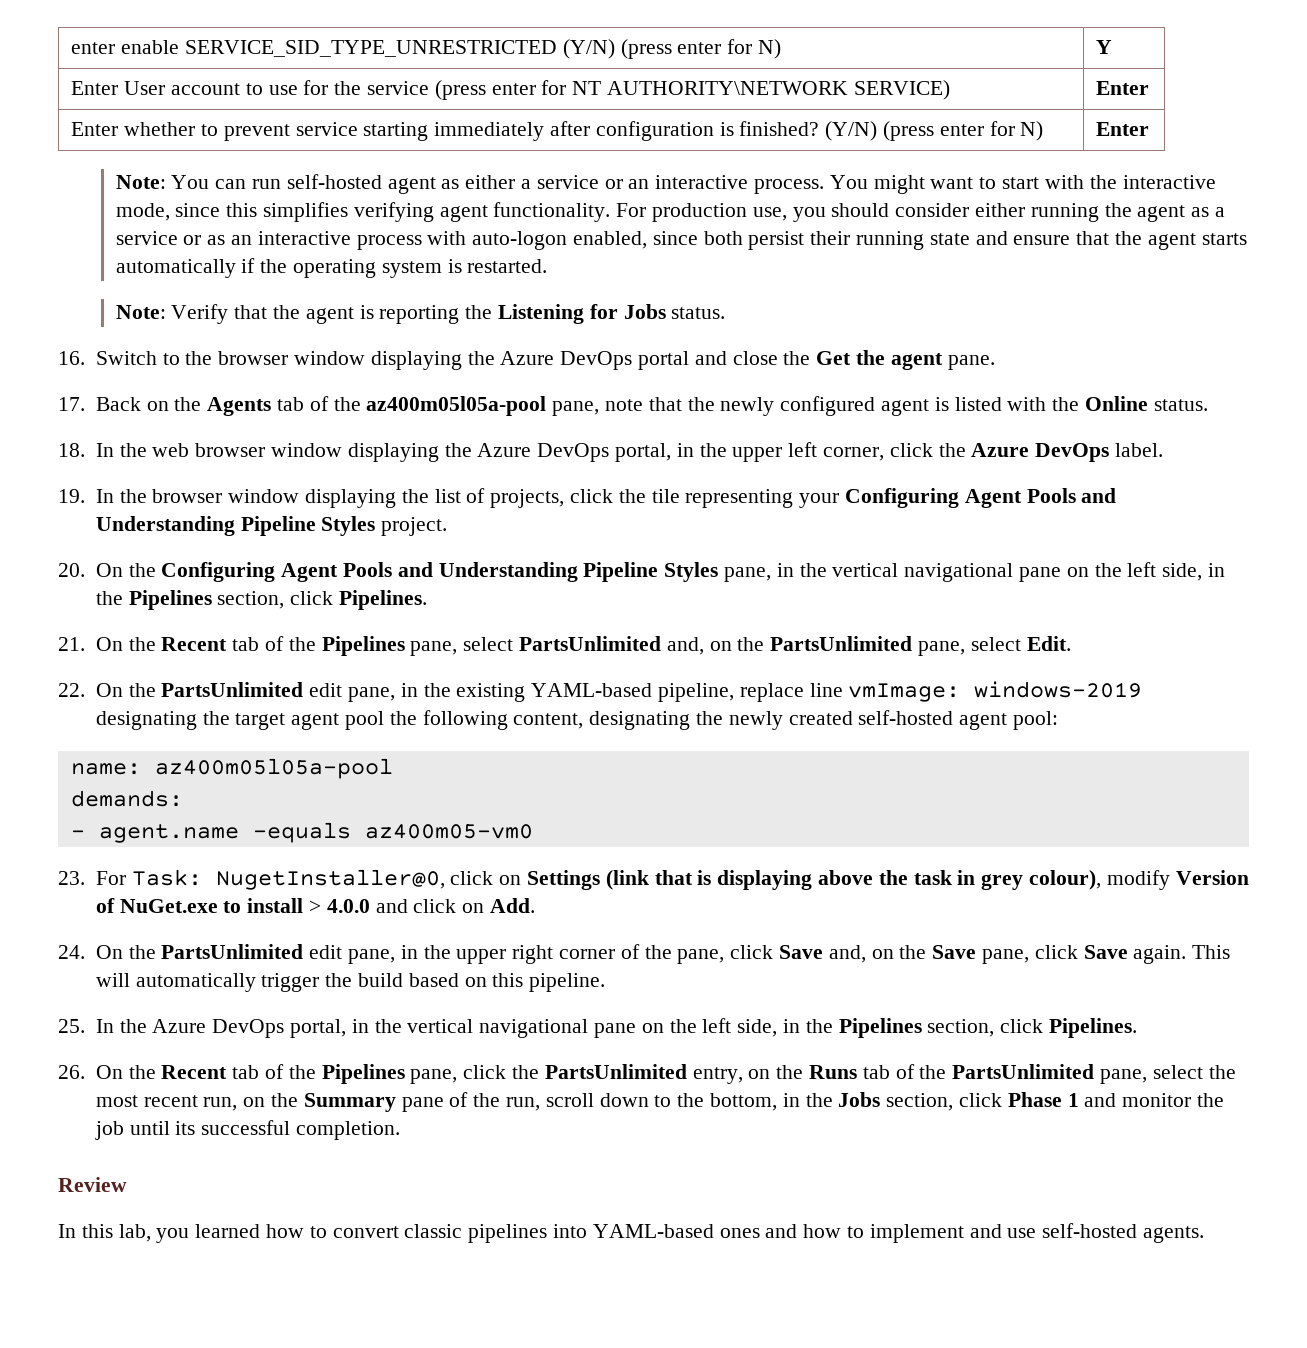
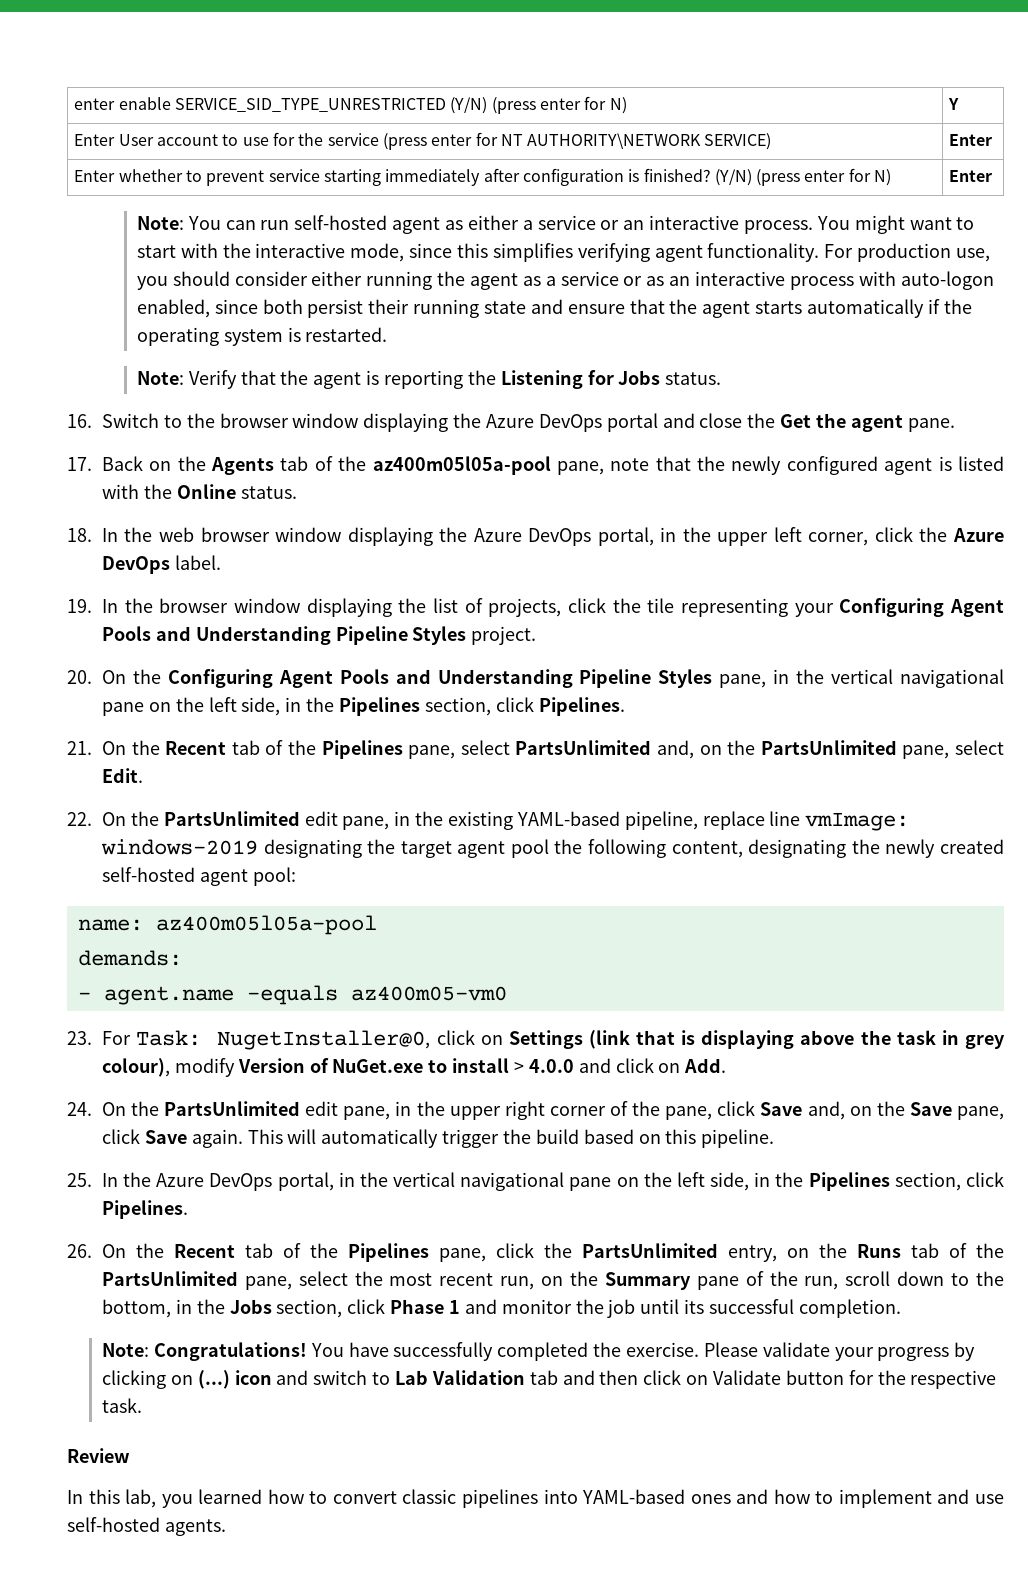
(400, 1130) none -> [101,1342,976,1361] [101,1370,997,1389] [101,1398,142,1413] // Note: Congratulations! You have successfully completed the exercise. Please validate your progress by clicking on (...) icon and switch to Lab Validation tab and then click on Validate button for the respective task.

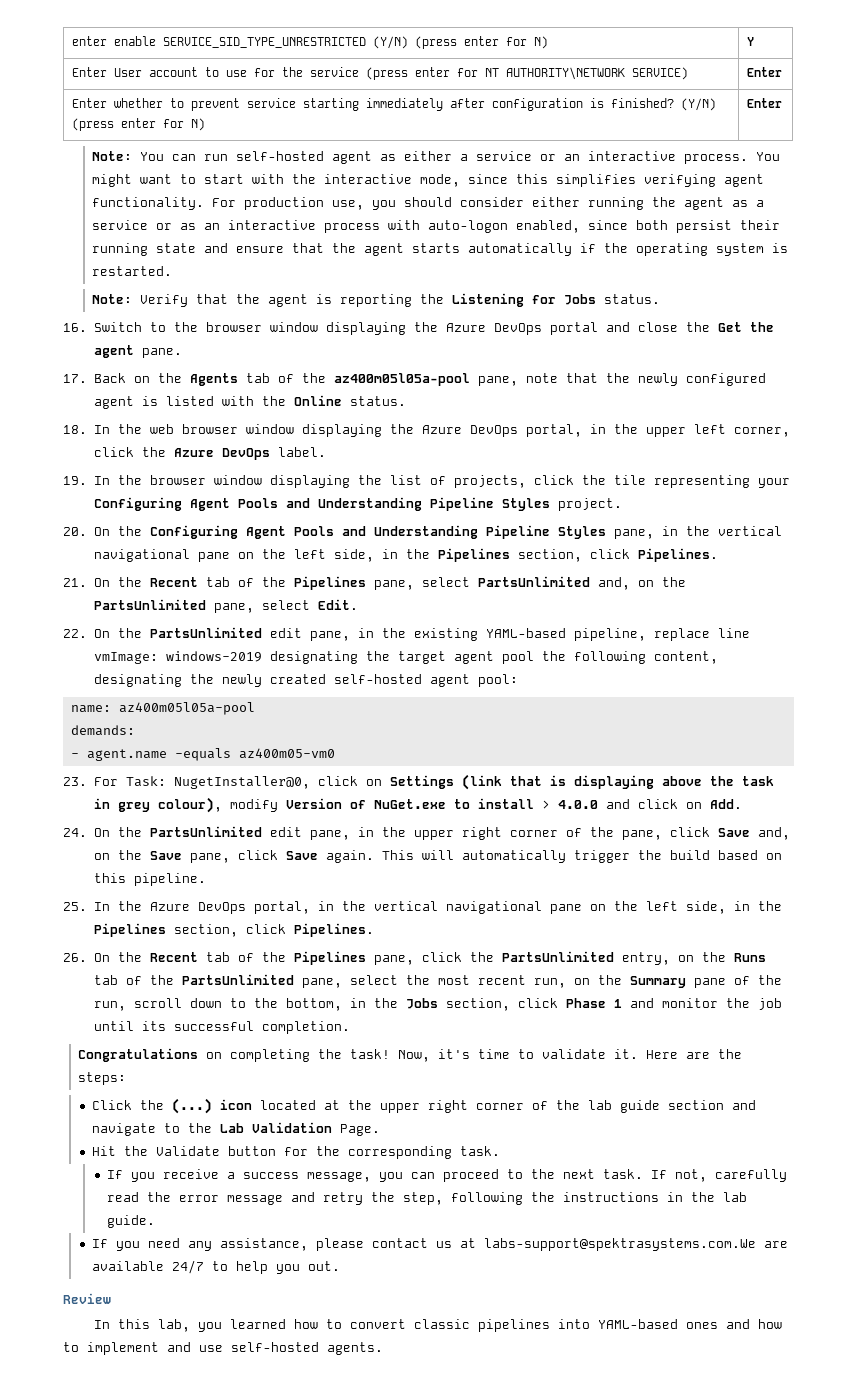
[101,1342,976,1361] [101,1370,709,1389] Note: Congratulations! You have successfully completed the exercise. Please validate your progress by clicking on (...) icon and switch to Lab Validation tab and then click on -> [77,1048,742,1062] [77,1072,126,1085] [91,1098,756,1114] [91,1122,380,1136] [91,1146,148,1156] Congratulations on completing the task! Now, it's time to validate it. Here are the steps: // Click the (...) icon located at the upper right corner of the lab guide section and navigate to the Lab Validation Page. // Hit the
[910,1370,997,1389] [101,1398,142,1413] respective task. -> [347,1146,500,1159] [106,1169,787,1182] [106,1192,747,1205] [106,1215,155,1228] [91,1238,788,1251] [91,1260,340,1274] corresponding task. // If you receive a success message, you can proceed to the next task. If not, carefully read the error message and retry the step, following the instructions in the lab guide. // If you need any assistance, please contact us at labs-support@spektrasystems.com.We are available 24/7 to help you out.

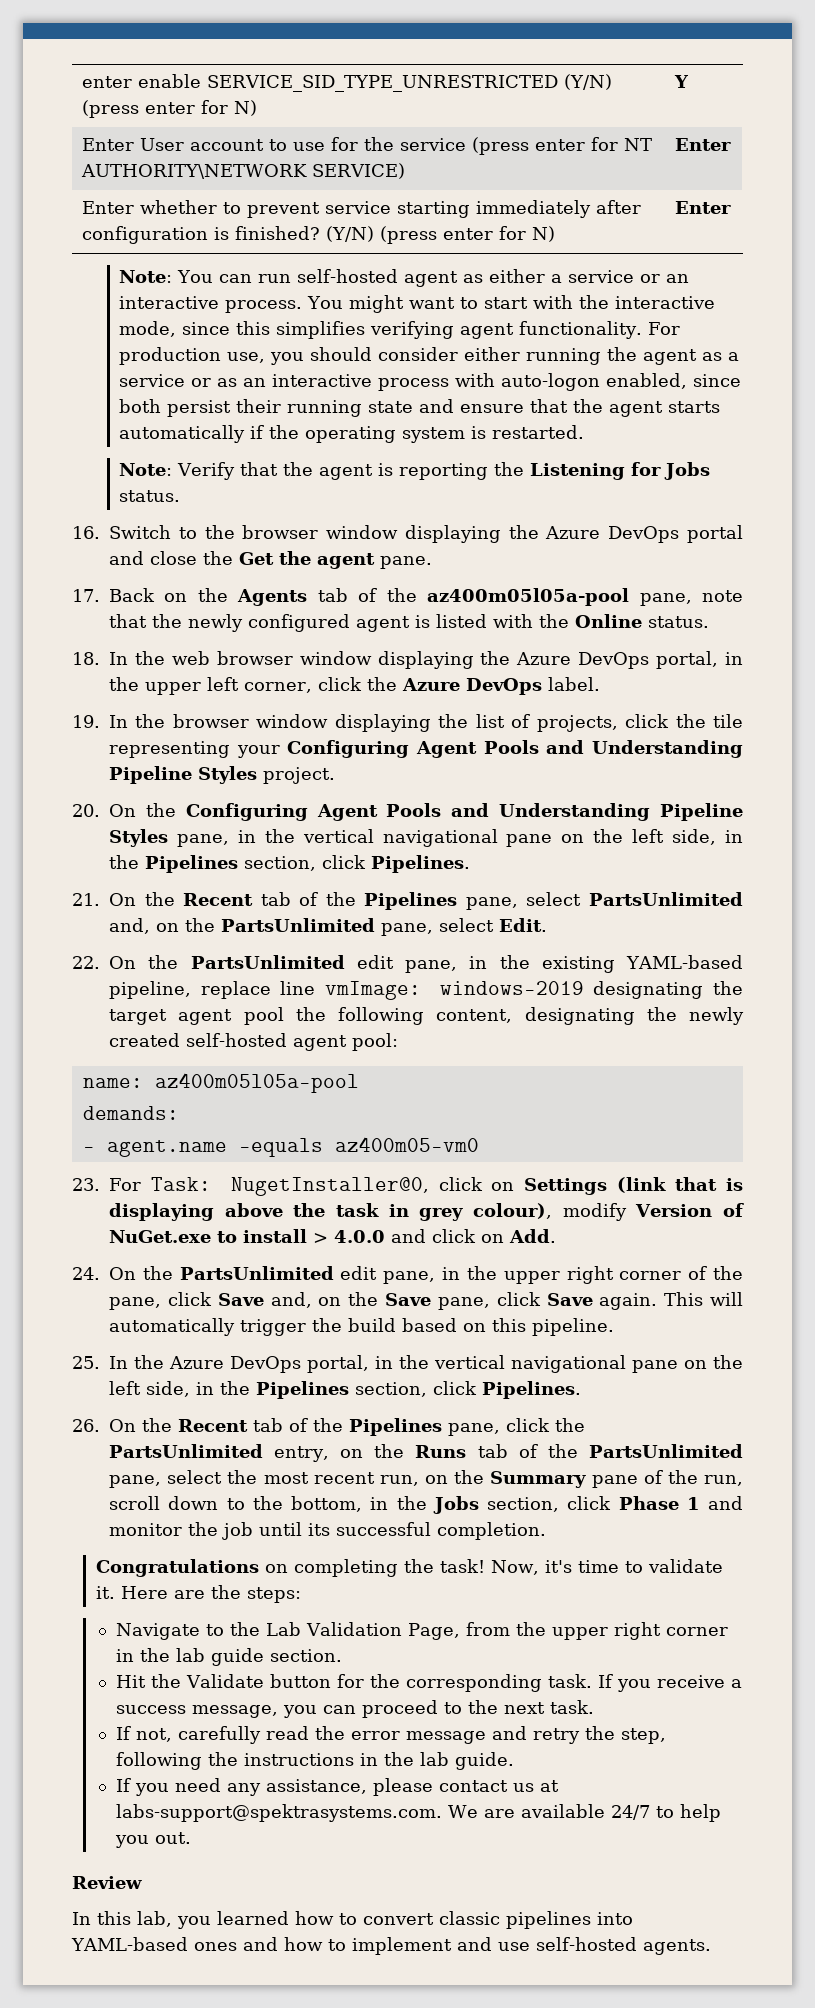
[91,1098,548,1114] Click the (...) icon located at the upper right corner of -> [115,1622,728,1640] [115,1649,134,1662] Navigate to the Lab Validation Page, from the upper right corner in
[667,1100,756,1110] [91,1122,380,1136] section and navigate to the Lab Validation Page. -> [269,1649,342,1662] section.
(500, 1151) // -> (592, 1681) none
(643, 1174) none -> (594, 1707) //
[483,1238,756,1251] labs-support@spektrasystems.com.We -> [115,1804,478,1822] labs-support@spektrasystems.com. We

